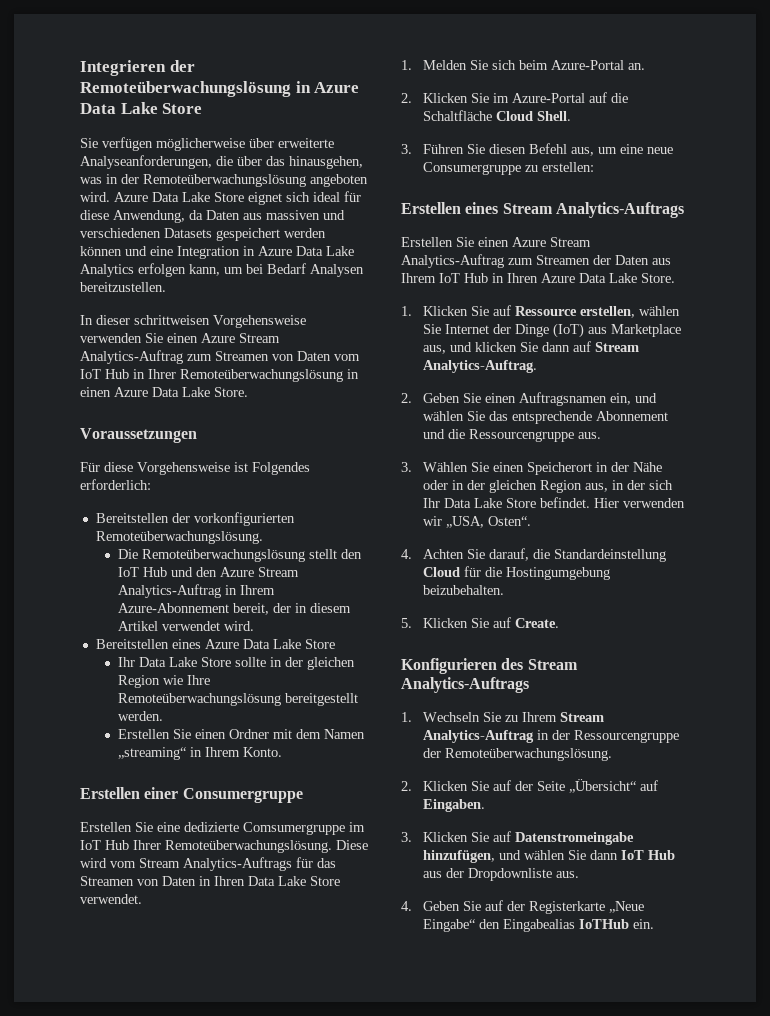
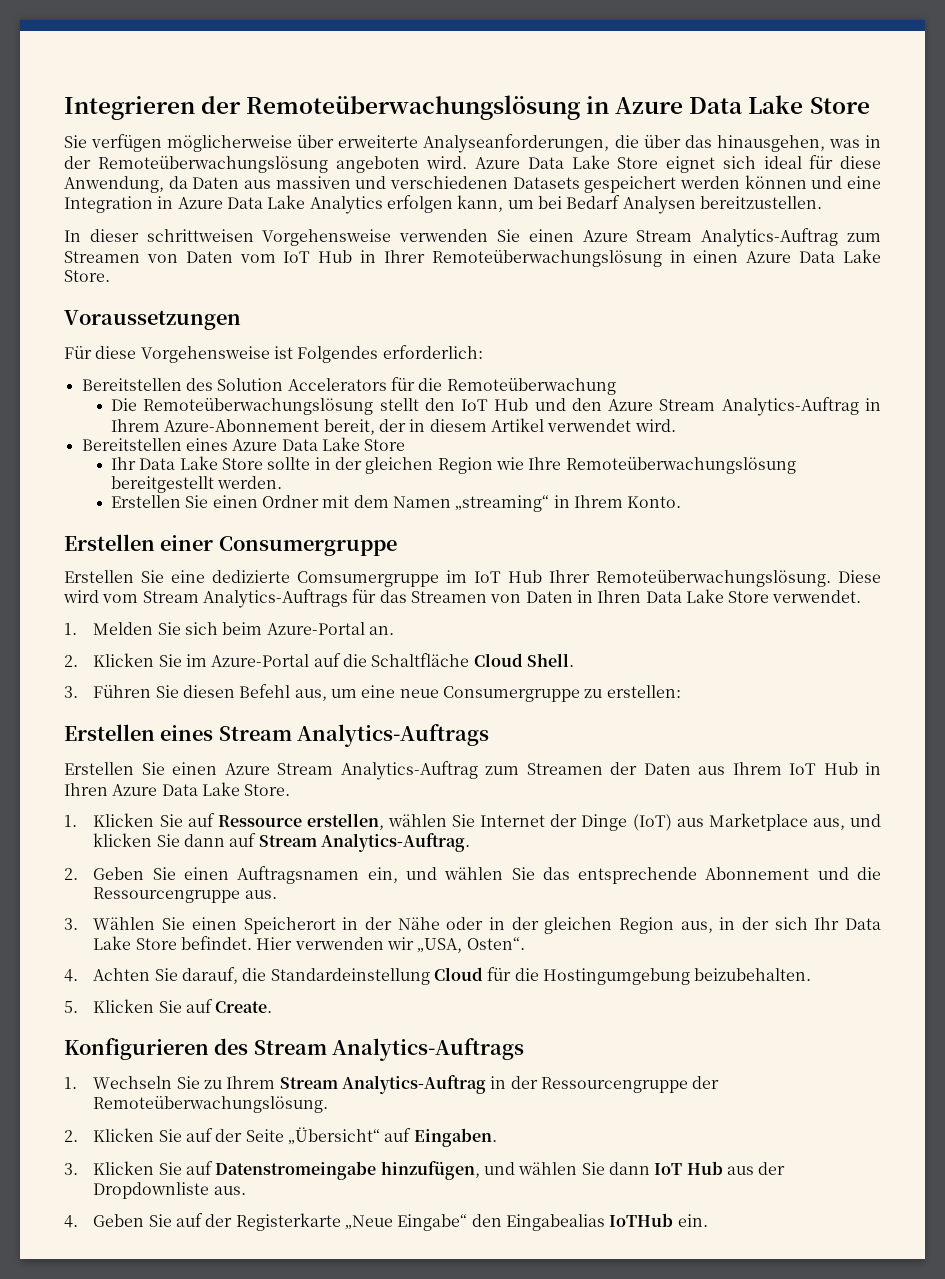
[171,512,295,526] [95,531,263,544] der vorkonfigurierten Remoteüberwachungslösung. -> [185,377,616,395] des Solution Accelerators für die Remoteüberwachung

